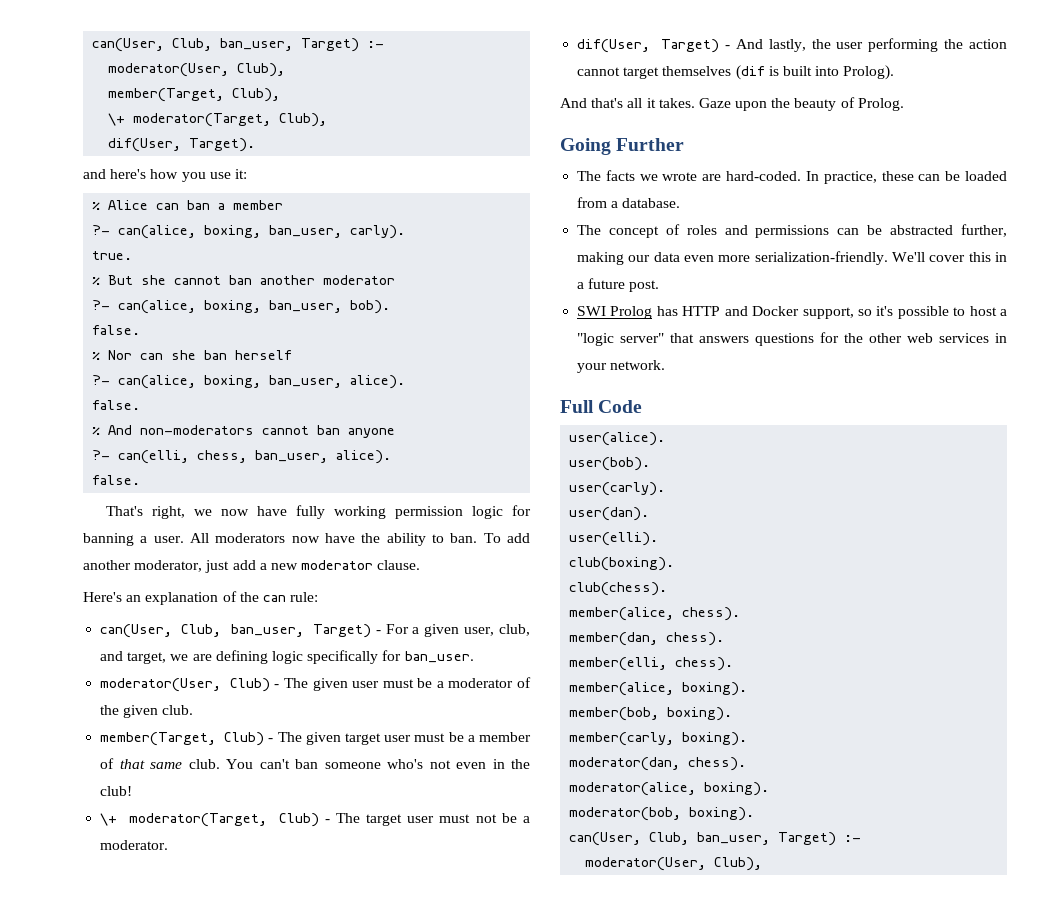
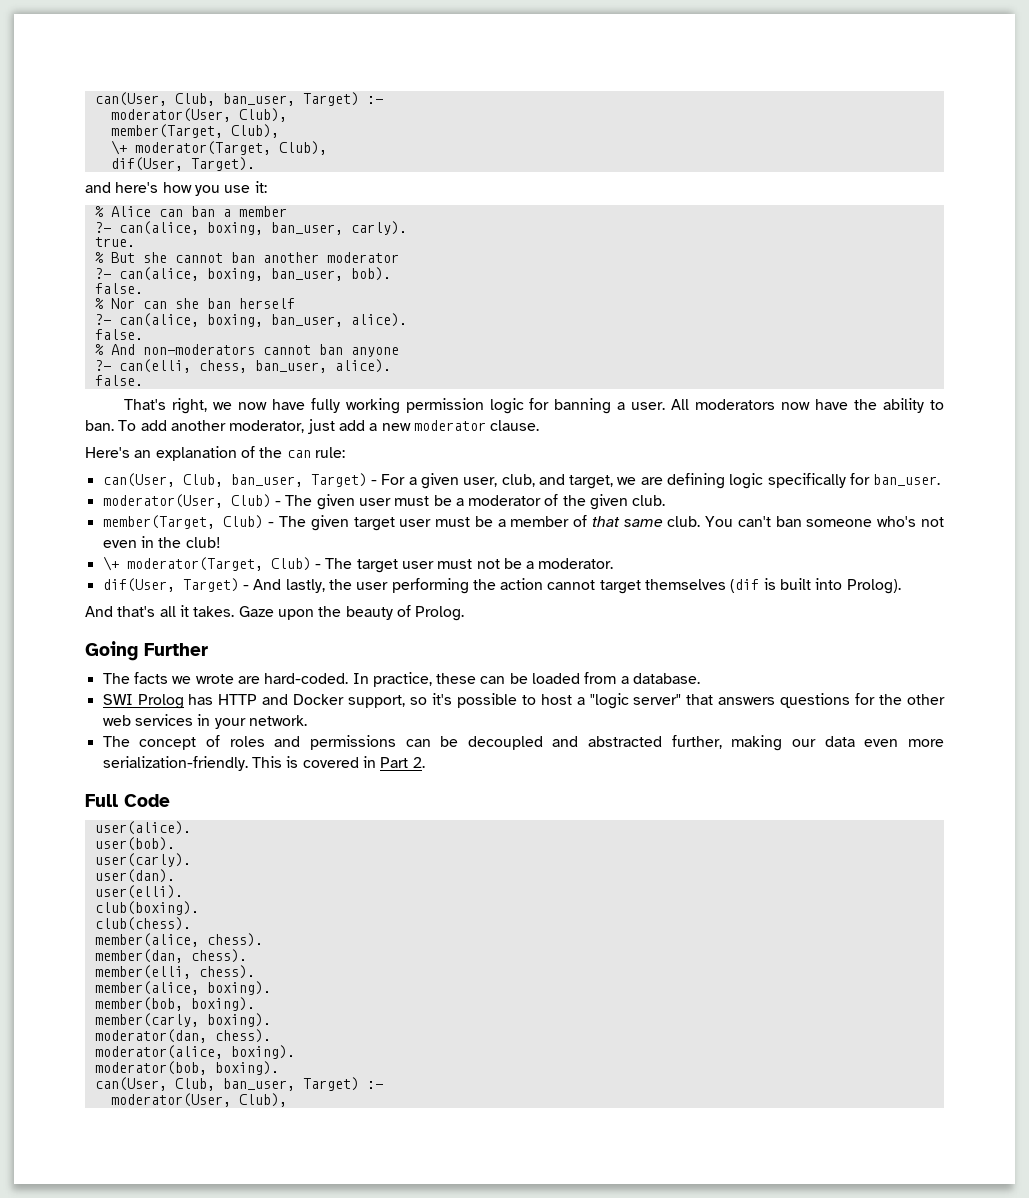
[577,224,1007,238] [577,251,1007,265] [577,278,660,292] // The concept of roles and permissions can be abstracted further, making our data even more serialization-friendly. We'll cover this in a future post. -> (701, 678) none
(666, 365) none -> [102,735,944,751] [102,756,425,771] // The concept of roles and permissions can be decoupled and abstracted further, making our data even more serialization-friendly. This is covered in Part 2.

